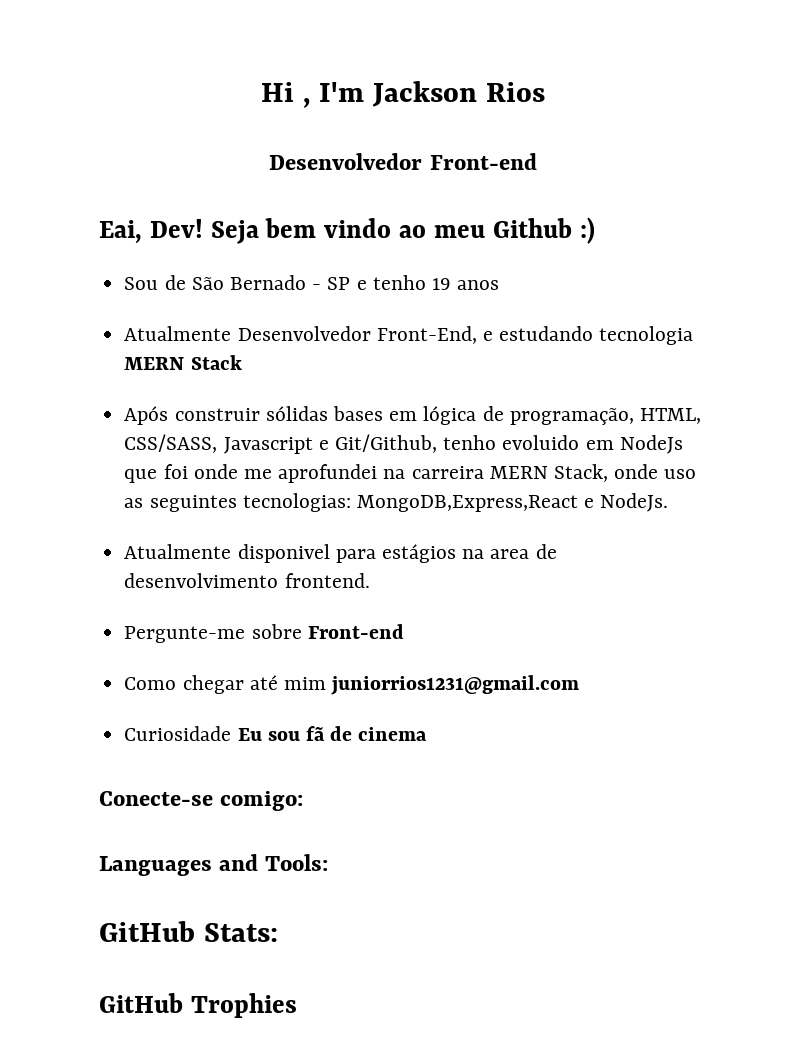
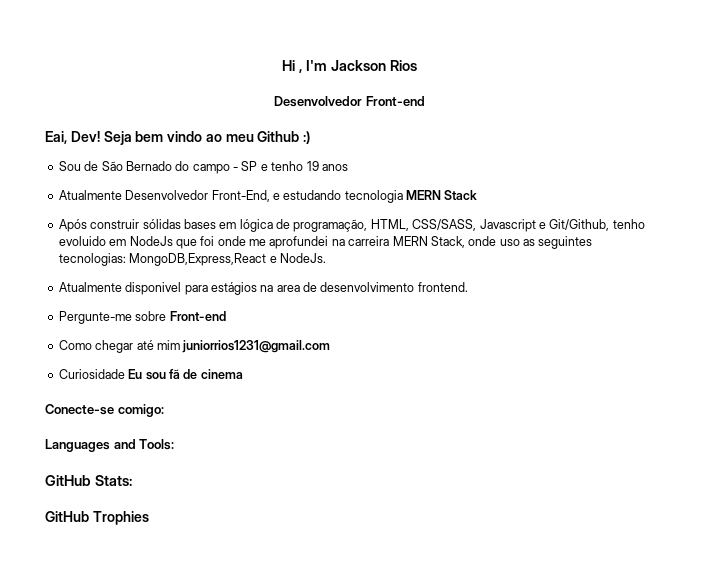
(306, 282) none -> [175,161,230,174] do campo

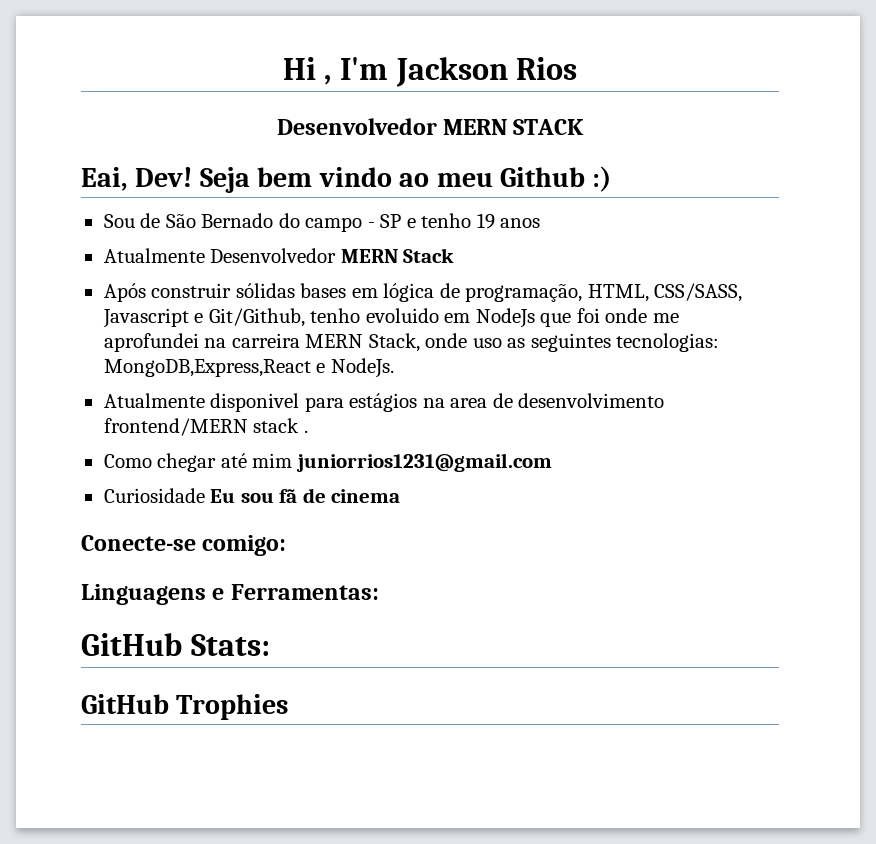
[365,96,425,106] Front-end -> [443,119,585,135] MERN STACK
[211,190,403,203] Front-End, e estudando tecnologia -> (337, 255) none
[417,282,468,292] [58,311,226,324] frontend. // Pergunte-me sobre Front-end -> [103,418,308,436] frontend/MERN stack .
[45,439,175,452] Languages and Tools: -> [81,584,379,605] Linguagens e Ferramentas:

